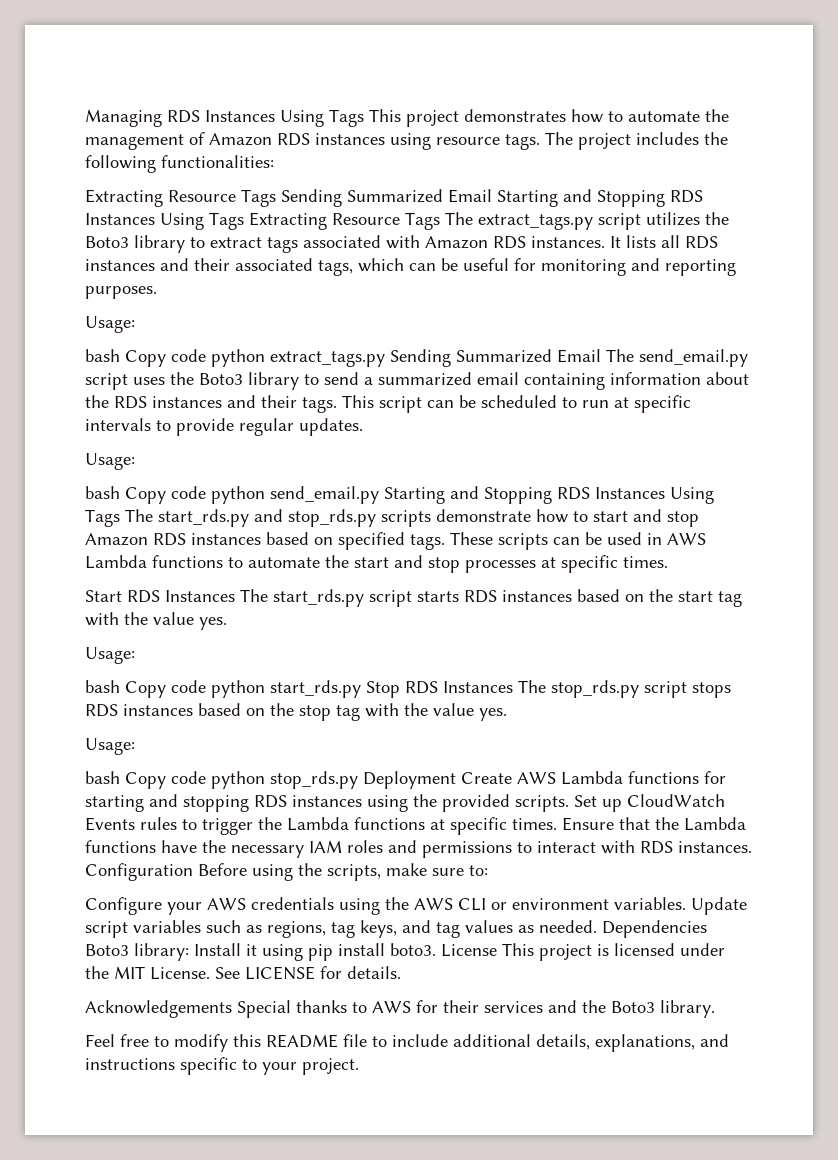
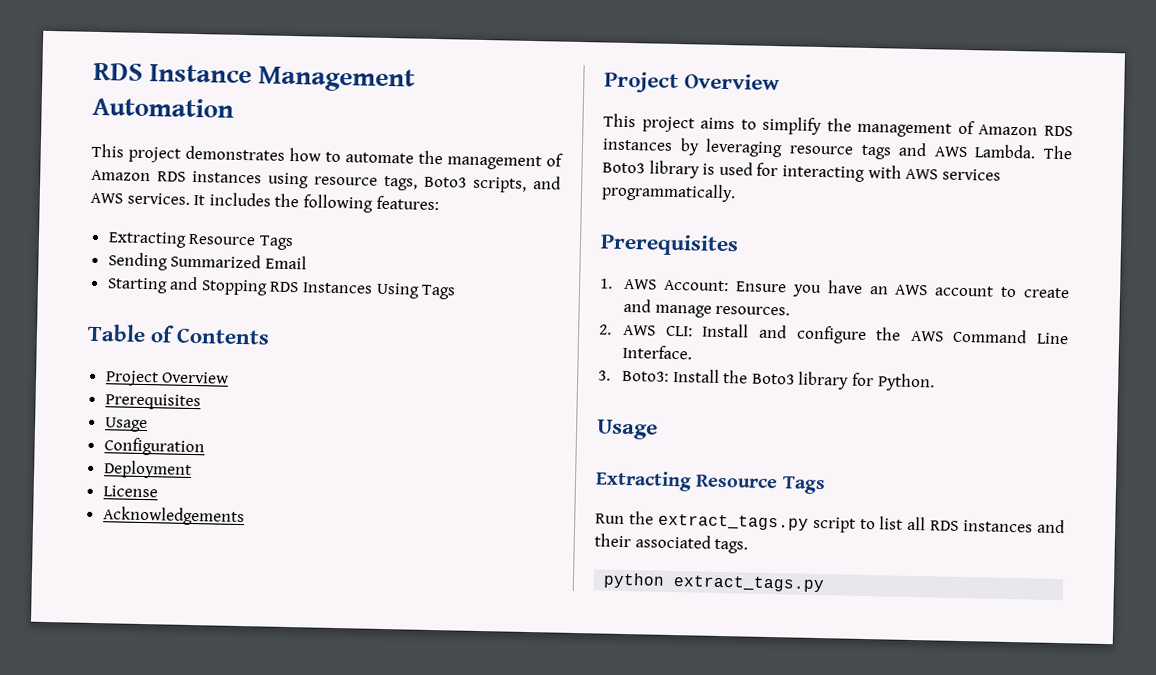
[85,109,364,127] Managing RDS Instances Using Tags -> [93,62,416,93] [92,96,234,118] RDS Instance Management Automation //
[505,132,631,150] tags. The project -> [384,175,561,193] [90,192,206,206] tags, Boto3 scripts, and AWS services. It
[161,155,274,168] [85,189,703,207] [85,212,729,230] [85,235,656,253] functionalities: // Extracting Resource Tags Sending Summarized Email Starting and Stopping RDS Instances Using Tags Extracting Resource Tags The extract_tags.py script utilizes the Boto3 library to extract tags associated with Amazon RDS instances. It lists -> [375,195,439,211] [107,231,294,251] [107,252,307,271] [106,276,457,300] [87,323,271,345] [104,370,230,387] [104,393,201,411] [103,417,148,433] [103,437,205,457] [102,460,192,479] [102,485,158,498] [102,506,245,527] [604,71,781,94] [603,113,1073,138] [602,138,1073,160] [602,160,1001,182] [601,182,736,203] [600,233,739,257] [600,278,1070,299] [623,298,791,318] [599,323,1069,345] [622,344,693,360] [598,368,935,392] [596,419,658,440] [595,470,826,495] [595,511,904,533] features: // Extracting Resource Tags // Sending Summarized Email // Starting and Stopping RDS Instances Using Tags // Table of Contents // Project Overview // Prerequisites // Usage // Configuration // Deployment // License // Acknowledgements // Project Overview // This project aims to simplify the management of Amazon RDS instances by leveraging resource tags and AWS Lambda. The Boto3 library is used for interacting with AWS services programmatically. // Prerequisites // 1. AWS Account: Ensure you have an AWS account to create and manage resources. // 2. AWS CLI: Install and configure the AWS Command Line Interface. // 3. Boto3: Install the Boto3 library for Python. // Usage // Extracting Resource Tags // Run the extract_tags.py script to list
[318,258,736,276] [85,286,157,299] [85,316,135,333] [85,349,748,367] [85,372,749,390] [85,395,691,413] [85,418,363,436] [85,453,135,470] [85,486,714,504] [85,509,699,527] [85,532,706,550] [85,555,668,573] [85,589,742,607] [85,612,227,630] [85,647,135,664] [85,680,731,698] [85,703,507,721] [85,738,135,755] [85,771,726,789] [85,794,725,812] [85,817,746,835] [85,840,752,858] [85,863,488,881] [85,897,747,915] [85,920,707,938] [85,943,725,961] [85,966,401,980] [85,1000,715,1018] [85,1034,729,1052] [85,1057,359,1075] tags, which can be useful for monitoring and reporting purposes. // Usage: // bash Copy code python extract_tags.py Sending Summarized Email The send_email.py script uses the Boto3 library to send a summarized email containing information about the RDS instances and their tags. This script can be scheduled to run at specific intervals to provide regular updates. // Usage: // bash Copy code python send_email.py Starting and Stopping RDS Instances Using Tags The start_rds.py and stop_rds.py scripts demonstrate how to start and stop Amazon RDS instances based on specified tags. These scripts can be used in AWS Lambda functions to automate the start and stop processes at specific times. // Start RDS Instances The start_rds.py script starts RDS instances based on the start tag with the value yes. // Usage: // bash Copy code python start_rds.py Stop RDS Instances The stop_rds.py script stops RDS instances based on the stop tag with the value yes. // Usage: // bash Copy code python stop_rds.py Deployment Create AWS Lambda functions for starting and stopping RDS instances using the provided scripts. Set up CloudWatch Events rules to trigger the Lambda functions at specific times. Ensure that the Lambda functions have the necessary IAM roles and permissions to interact with RDS instances. Configuration Before using the scripts, make sure to: // Configure your AWS credentials using the AWS CLI or environment variables. Update script variables such as regions, tag keys, and tag values as needed. Dependencies Boto3 library: Install it using pip install boto3. License This project is licensed under the MIT License. See LICENSE for details. // Acknowledgements Special thanks to AWS for their services and the Boto3 library. // Feel free to modify this README file to include additional details, explanations, and instructions specific to your project. -> [714,538,749,554] [603,572,826,593] tags. // python extract_tags.py

